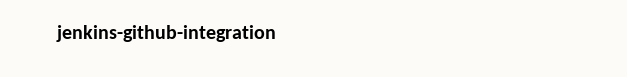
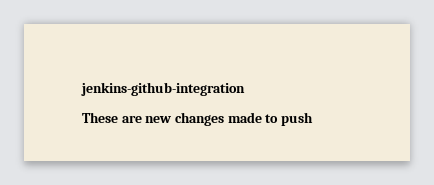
(276, 33) none -> [82,112,313,126] // These are new changes made to push

